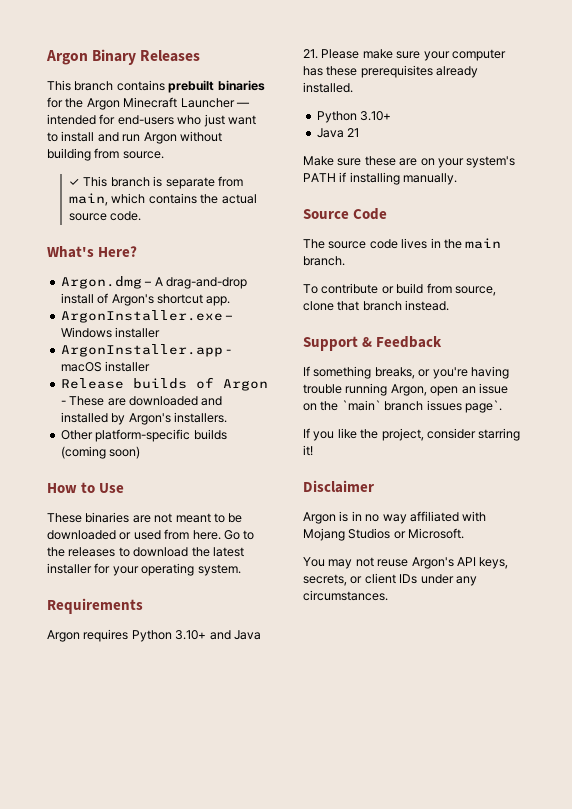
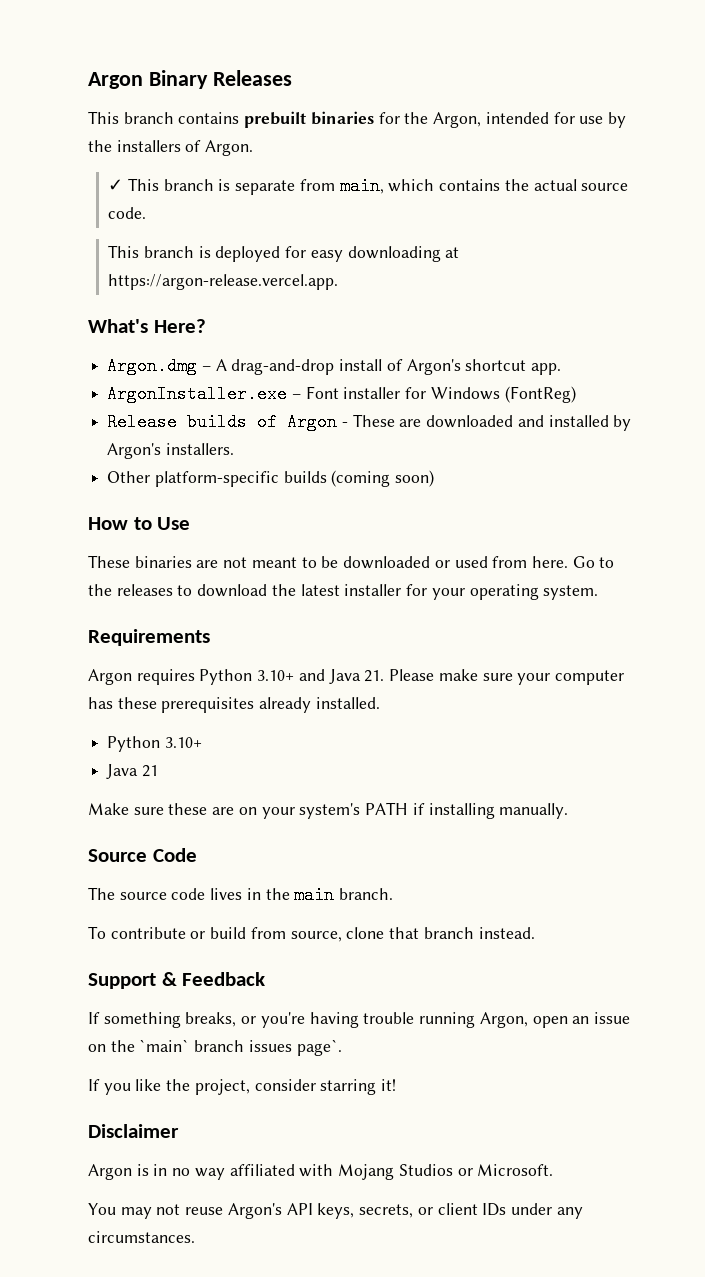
[86,97,250,110] [47,114,256,127] [47,131,222,144] [47,148,164,161] Argon Minecraft Launcher — intended for end-users who just want to install and run Argon without building from source. -> [433,112,626,128] [88,140,254,156] Argon, intended for use by the installers of Argon.
(142, 216) none -> [108,245,460,262] [108,274,339,290] // This branch is deployed for easy downloading at https://argon-release.vercel.app.
[60,327,161,338] [60,344,232,357] [60,361,151,372] Windows installer // ArgonInstaller.app - macOS installer -> [305,386,576,403] Font installer for Windows (FontReg)

